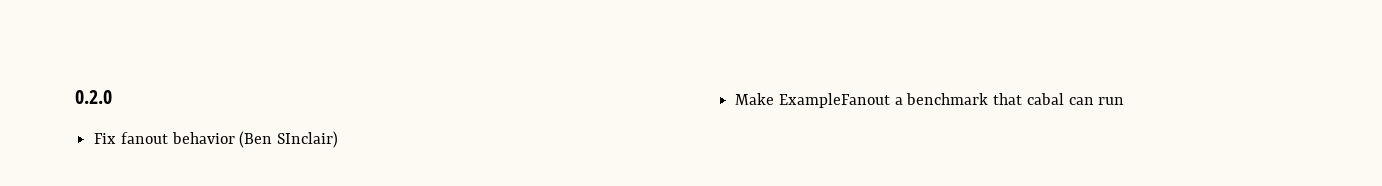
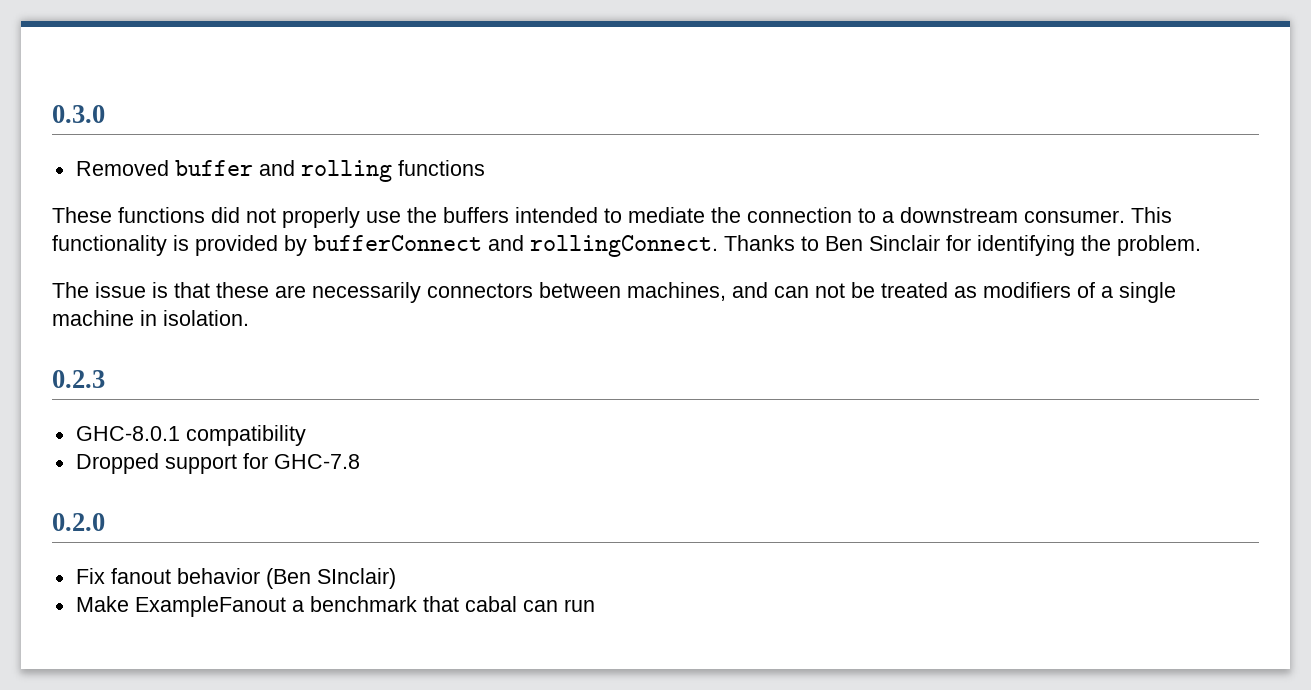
(75, 97) none -> [52,105,105,123] [75,160,485,182] [52,207,1172,228] [52,235,1201,257] [52,282,1176,303] [52,310,249,326] [52,370,105,388] [75,425,306,446] [75,453,360,474] 0.3.0 // Removed buffer and rolling functions // These functions did not properly use the buffers intended to mediate the connection to a downstream consumer. This functionality is provided by bufferConnect and rollingConnect. Thanks to Ben Sinclair for identifying the problem. // The issue is that these are necessarily connectors between machines, and can not be treated as modifiers of a single machine in isolation. // 0.2.3 // GHC-8.0.1 compatibility // Dropped support for GHC-7.8 //

